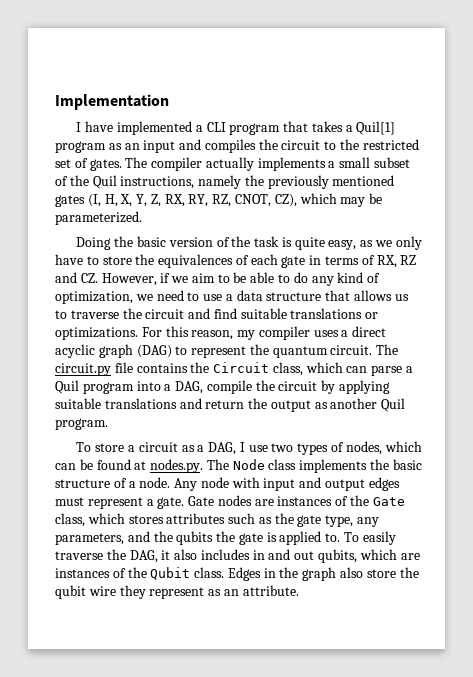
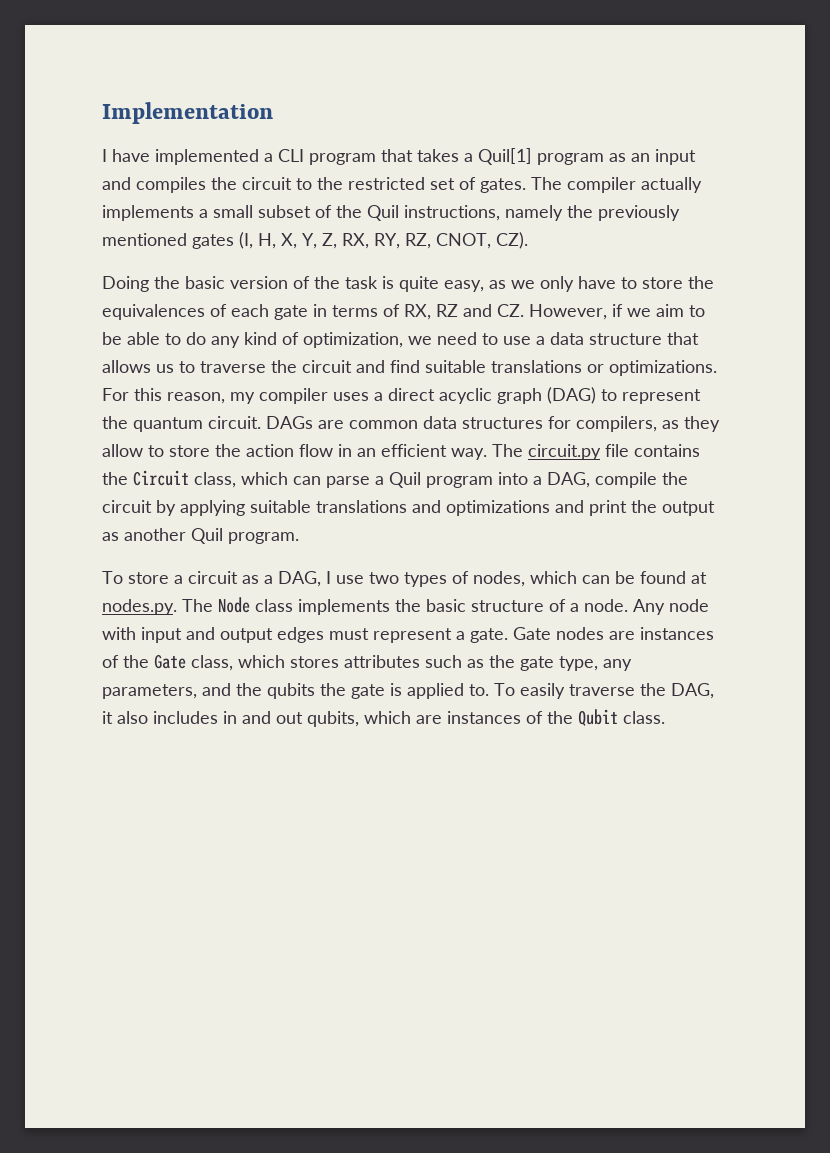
[274,193,383,207] [55,211,142,225] CZ), which may be parameterized. -> [496,232,528,249] CZ).
(373, 350) none -> [266,416,720,432] [102,444,487,460] DAGs are common data structures for compilers, as they allow to store the action flow in an efficient way.
[205,400,245,409] return -> [446,500,627,516] optimizations and print
[227,567,419,581] [55,585,299,599] Edges in the graph also store the qubit wire they represent as an attribute. -> (665, 717) none

